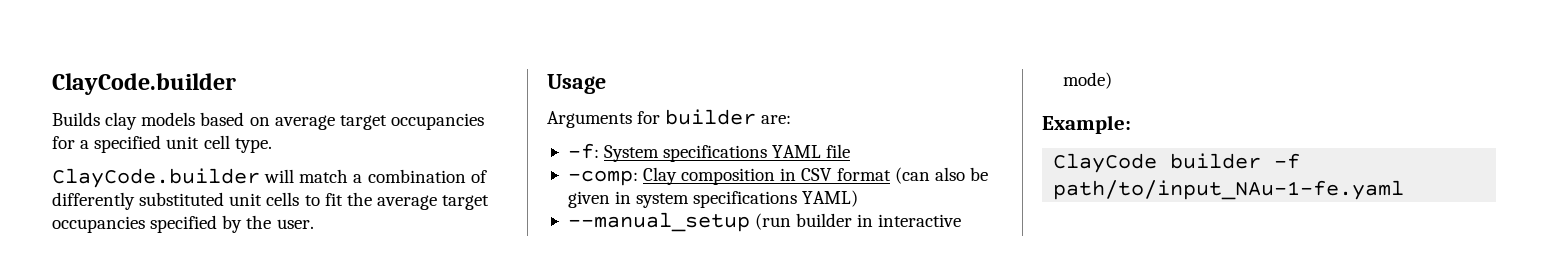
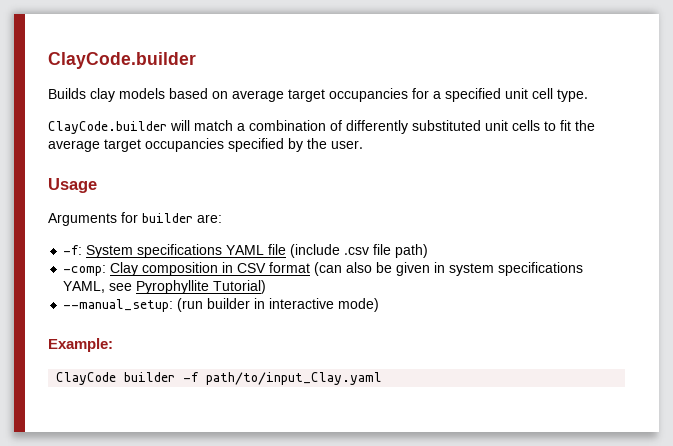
(851, 151) none -> [290,244,429,258] (include .csv file path)
[802,190,859,207] [567,212,750,232] YAML) // --manual_setup -> [63,280,267,294] [63,299,174,312] YAML, see Pyrophyllite Tutorial) // --manual_setup:
[1053,180,1405,200] path/to/input_NAu-1-fe.yaml -> [206,372,383,385] path/to/input_Clay.yaml

